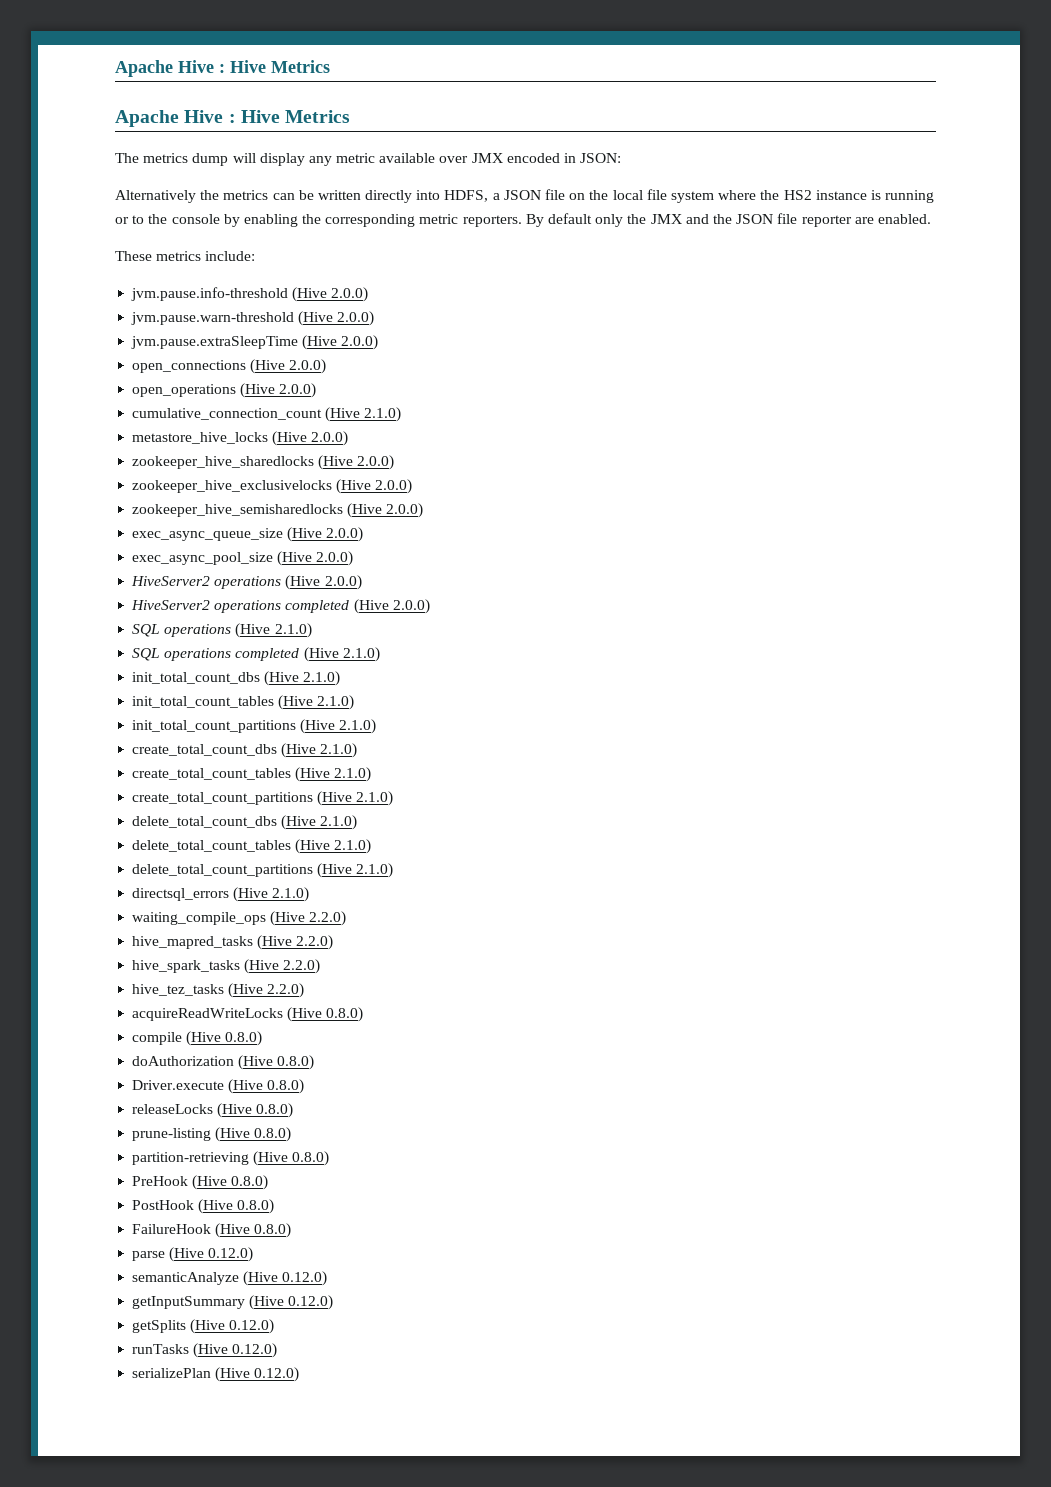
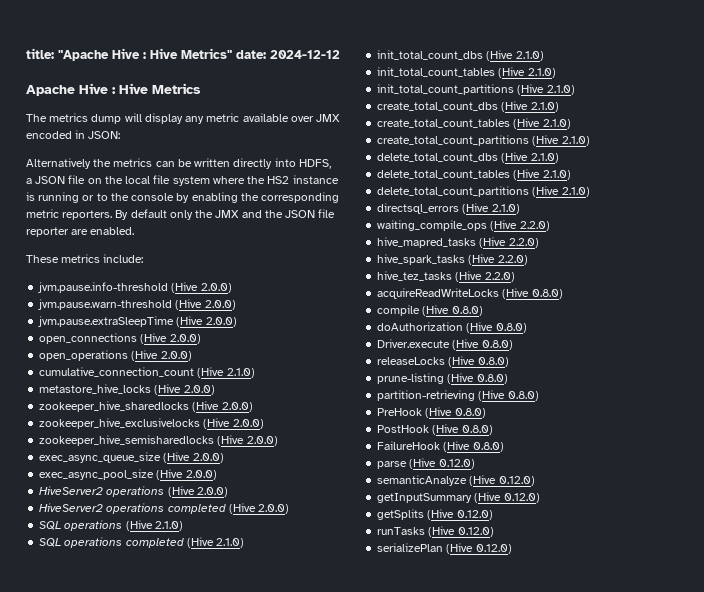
[115,60,330,77] Apache Hive : Hive Metrics -> [26,48,340,61] title: "Apache Hive : Hive Metrics" date: 2024-12-12

